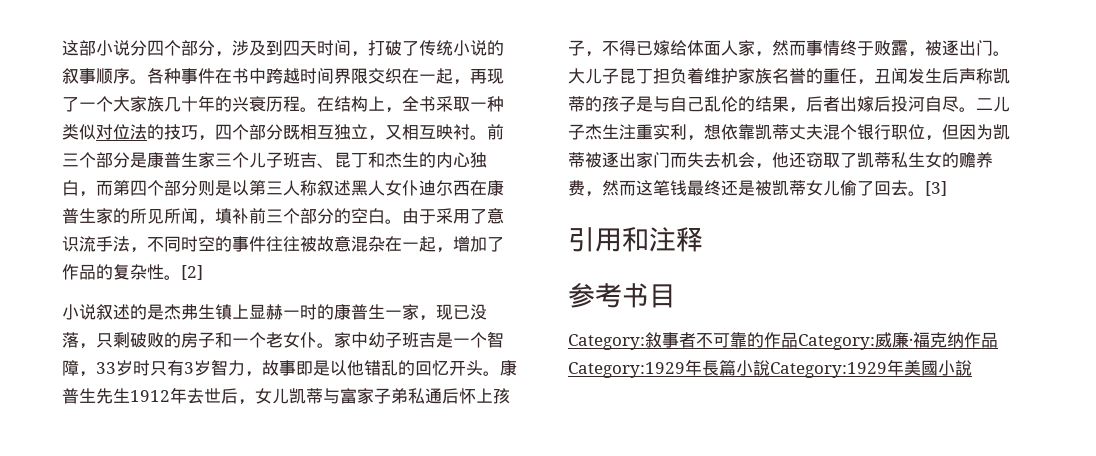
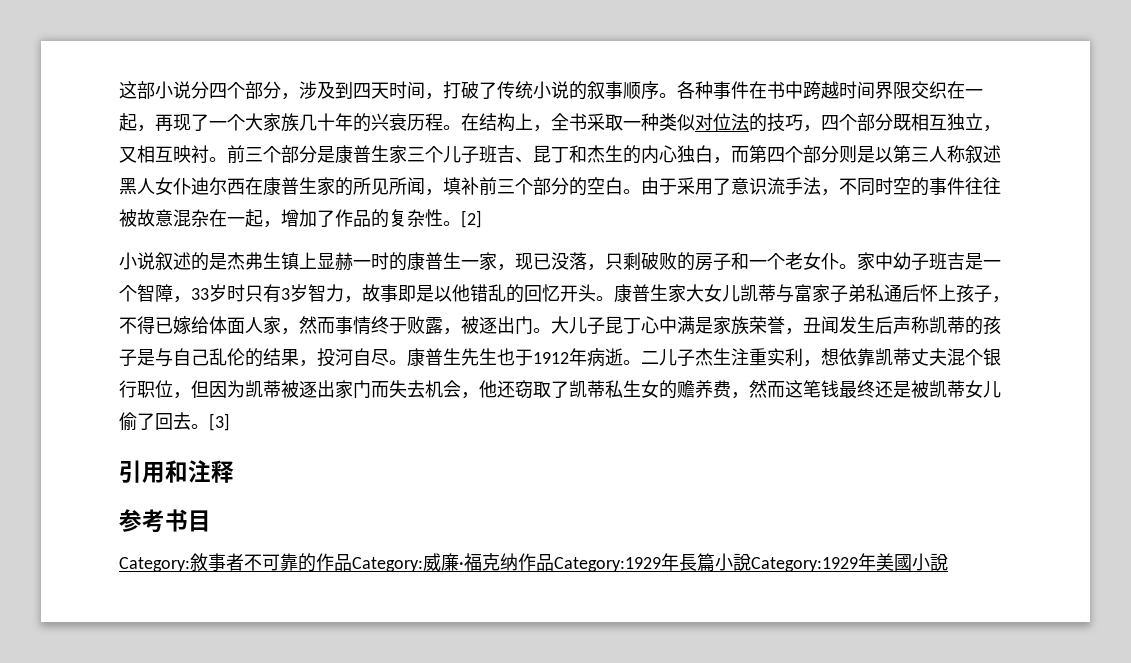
[96,387,255,405] 先生1912年去世后， -> [668,284,704,303] 家大
[653,68,857,84] 担负着维护家族名誉的重任 -> [641,316,785,335] 心中满是家族荣誉
[806,96,959,112] 后者出嫁后投河自尽 -> [317,348,623,367] 投河自尽。康普生先生也于1912年病逝

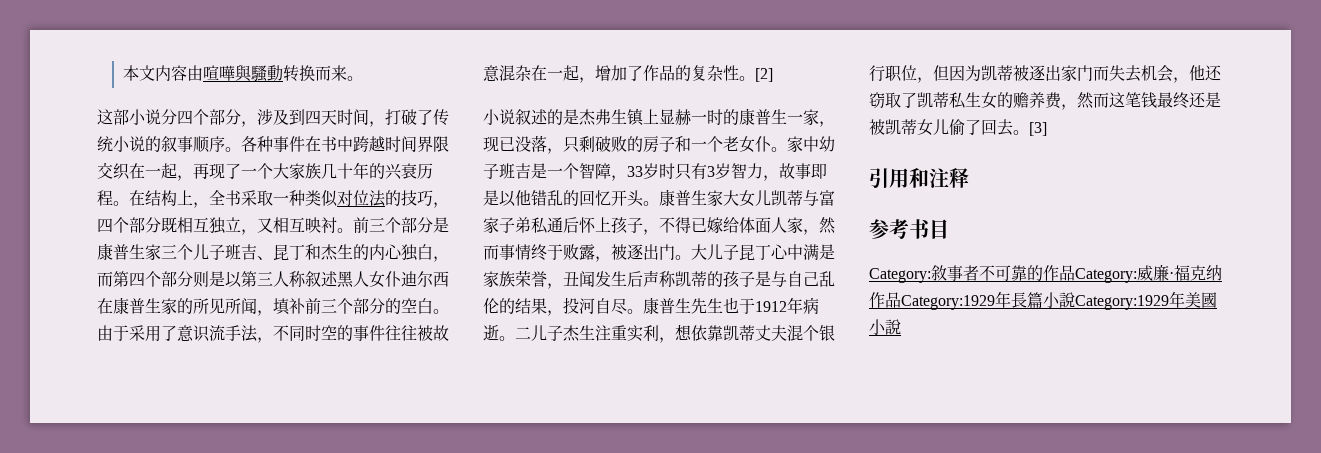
(119, 90) none -> [122,65,363,82] 本文内容由喧嘩與騷動转换而来。 //

